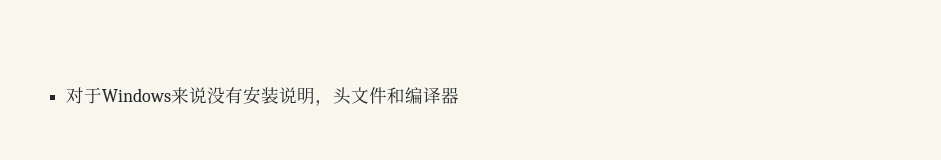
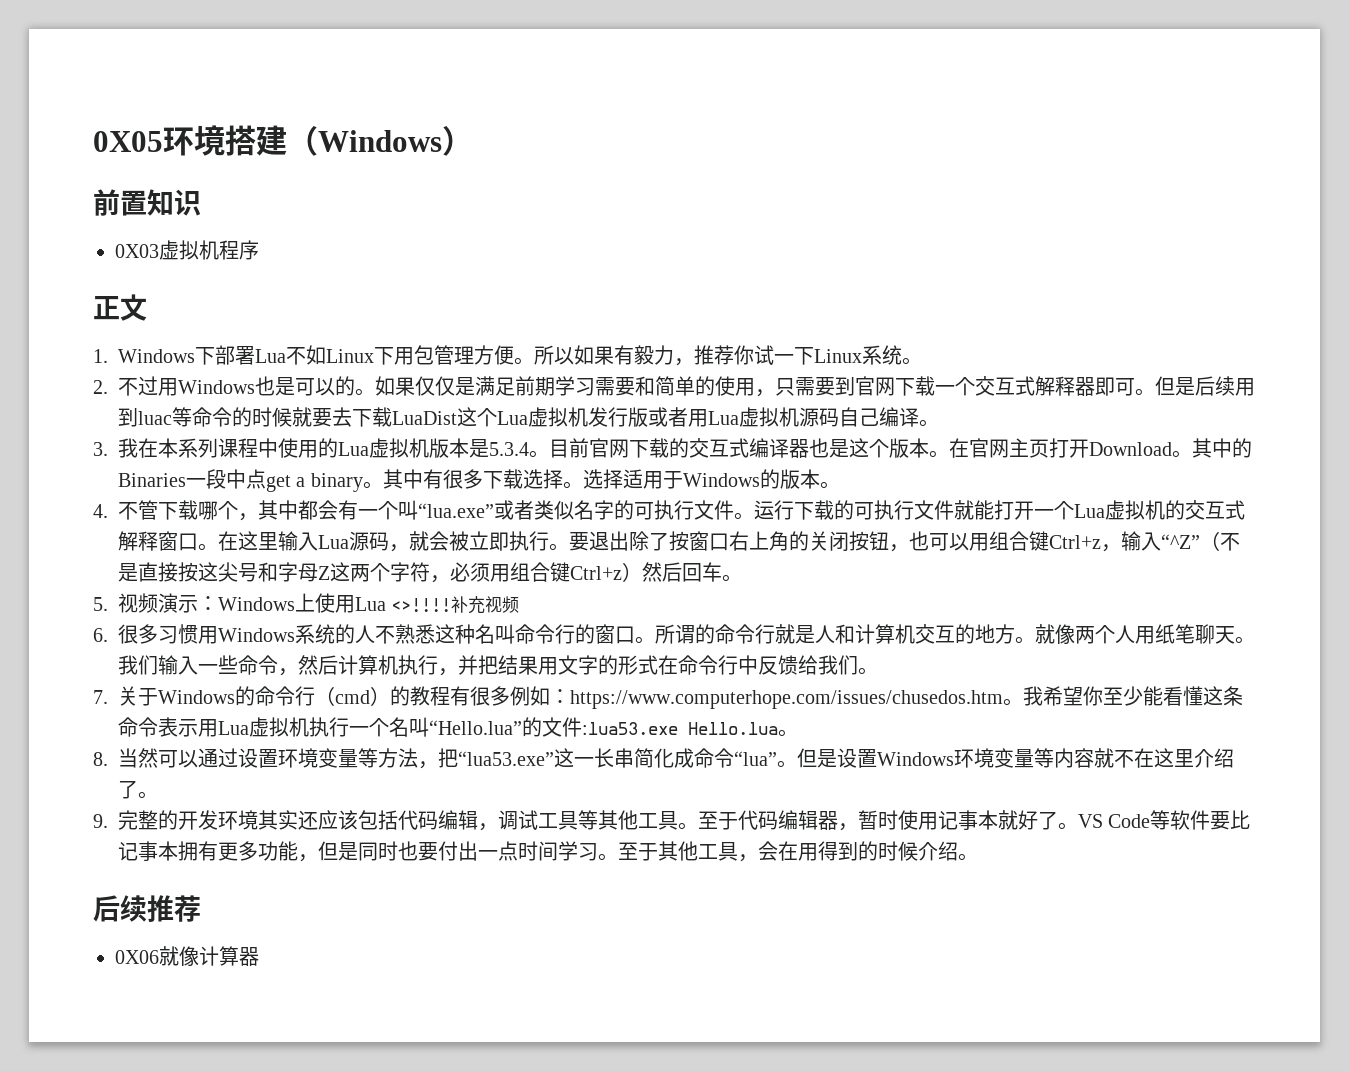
[66,86,442,106] 对于Windows来说没有安装说明，头文件和编译 -> [93,125,473,156] [93,189,201,216] [115,240,259,260] [93,294,147,321] [93,345,922,366] [93,376,1255,397] [118,407,939,427] [93,438,1252,458] [118,469,840,492] [93,500,1245,521] [118,531,1240,552] [118,562,742,583] [93,593,520,614] [93,624,1255,644] [118,655,878,676] [93,686,1243,709] [118,717,798,737] [93,748,1234,769] [118,780,158,799] [93,810,1251,831] [118,841,978,862] [93,895,201,922] [115,946,239,966] 0X05环境搭建（Windows） // 前置知识 // 0X03虚拟机程序 // 正文 // 1. Windows下部署Lua不如Linux下用包管理方便。所以如果有毅力，推荐你试一下Linux系统。 // 2.不过用Windows也是可以的。如果仅仅是满足前期学习需要和简单的使用，只需要到官网下载一个交互式解释器即可。但是后续用到luac等命令的时候就要去下载LuaDist这个Lua虚拟机发行版或者用Lua虚拟机源码自己编译。 // 3.我在本系列课程中使用的Lua虚拟机版本是5.3.4。目前官网下载的交互式编译器也是这个版本。在官网主页打开Download。其中的Binaries一段中点get a binary。其中有很多下载选择。选择适用于Windows的版本。 // 4.不管下载哪个，其中都会有一个叫“lua.exe”或者类似名字的可执行文件。运行下载的可执行文件就能打开一个Lua虚拟机的交互式解释窗口。在这里输入Lua源码，就会被立即执行。要退出除了按窗口右上角的关闭按钮，也可以用组合键Ctrl+z，输入“^Z”（不是直接按这尖号和字母Z这两个字符，必须用组合键Ctrl+z）然后回车。 // 5.视频演示：Windows上使用Lua <>!!!!补充视频 // 6.很多习惯用Windows系统的人不熟悉这种名叫命令行的窗口。所谓的命令行就是人和计算机交互的地方。就像两个人用纸笔聊天。我们输入一些命令，然后计算机执行，并把结果用文字的形式在命令行中反馈给我们。 // 7.关于Windows的命令行（cmd）的教程有很多例如：https://www.computerhope.com/issues/chusedos.htm。我希望你至少能看懂这条命令表示用Lua虚拟机执行一个名叫“Hello.lua”的文件:lua53.exe Hello.lua。 // 8.当然可以通过设置环境变量等方法，把“lua53.exe”这一长串简化成命令“lua”。但是设置Windows环境变量等内容就不在这里介绍了。 // 9.完整的开发环境其实还应该包括代码编辑，调试工具等其他工具。至于代码编辑器，暂时使用记事本就好了。VS Code等软件要比记事本拥有更多功能，但是同时也要付出一点时间学习。至于其他工具，会在用得到的时候介绍。 // 后续推荐 // 0X06就像计算

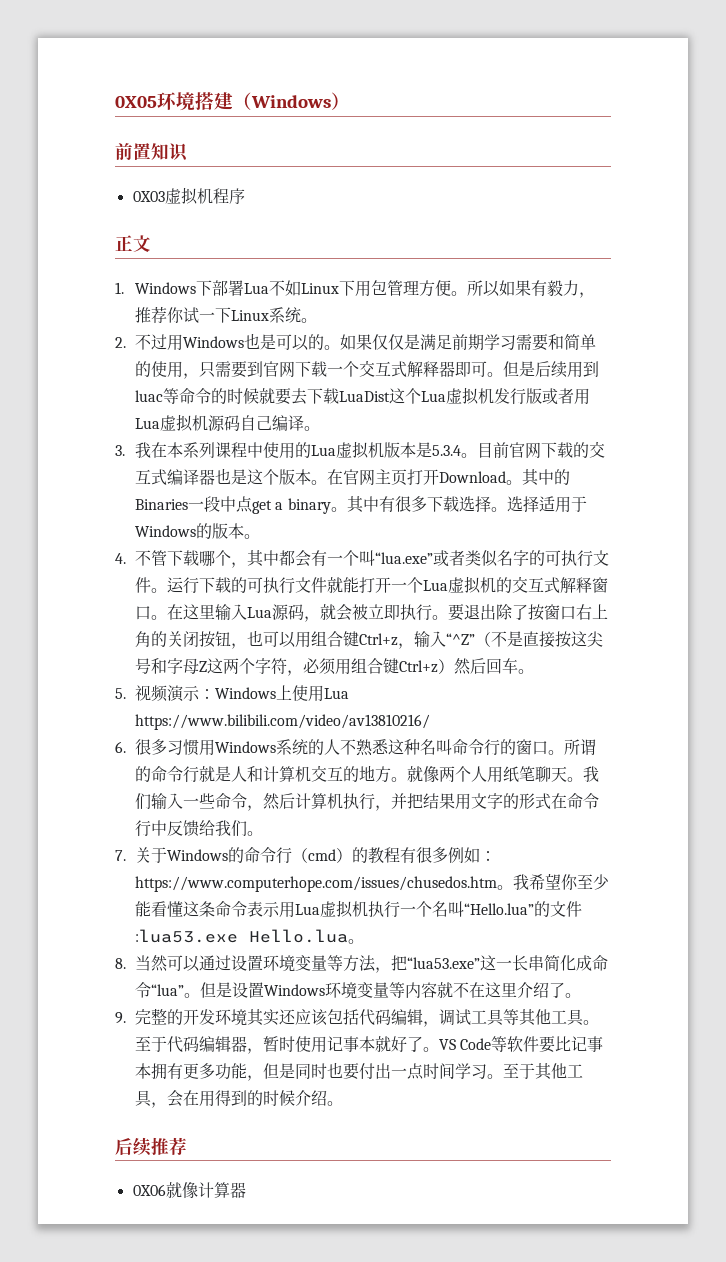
[391,596,520,614] <>!!!!补充视频 -> [135,714,431,730] https://www.bilibili.com/video/av13810216/

